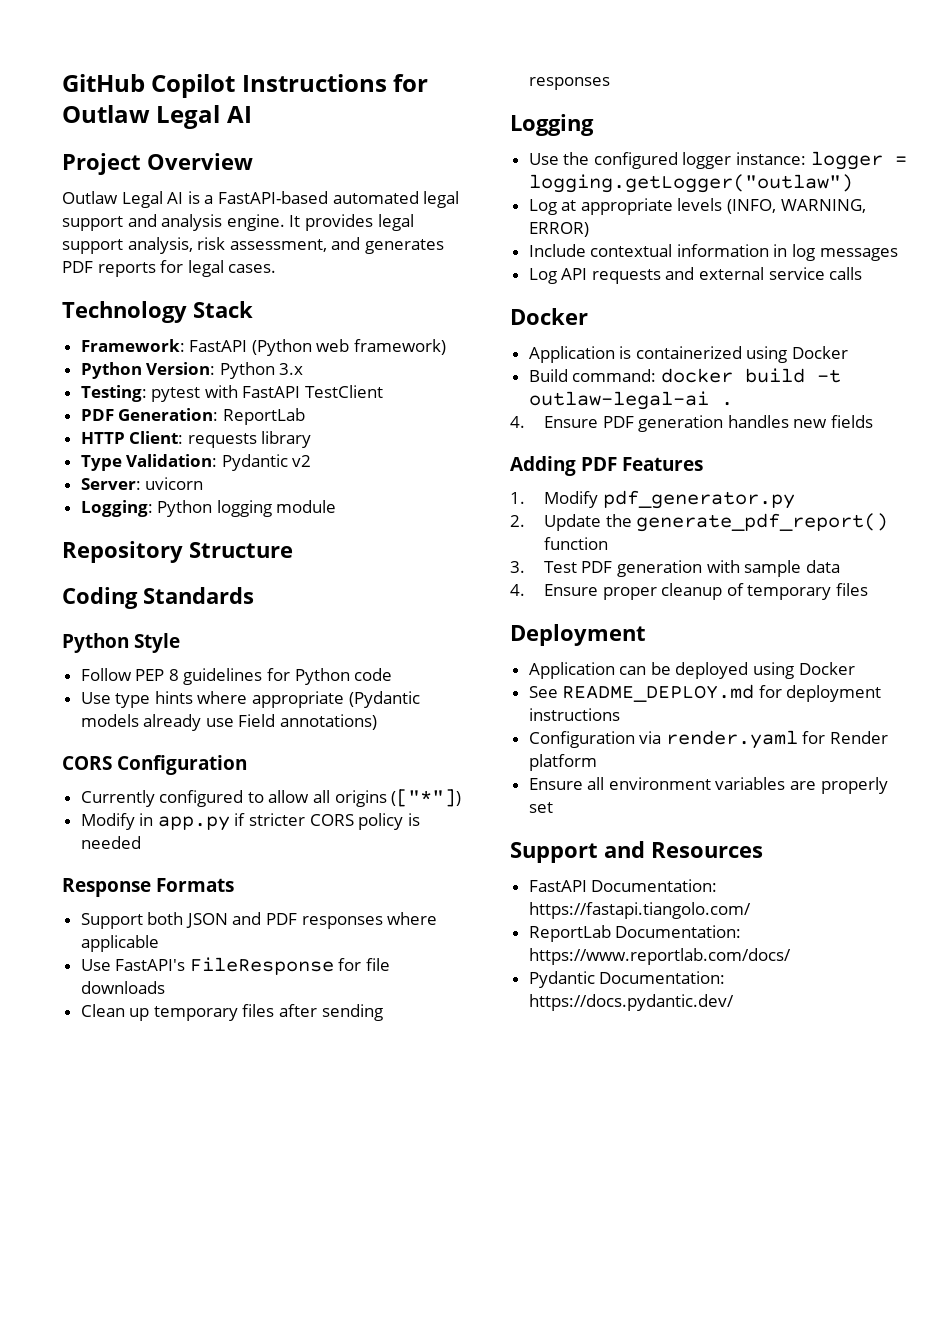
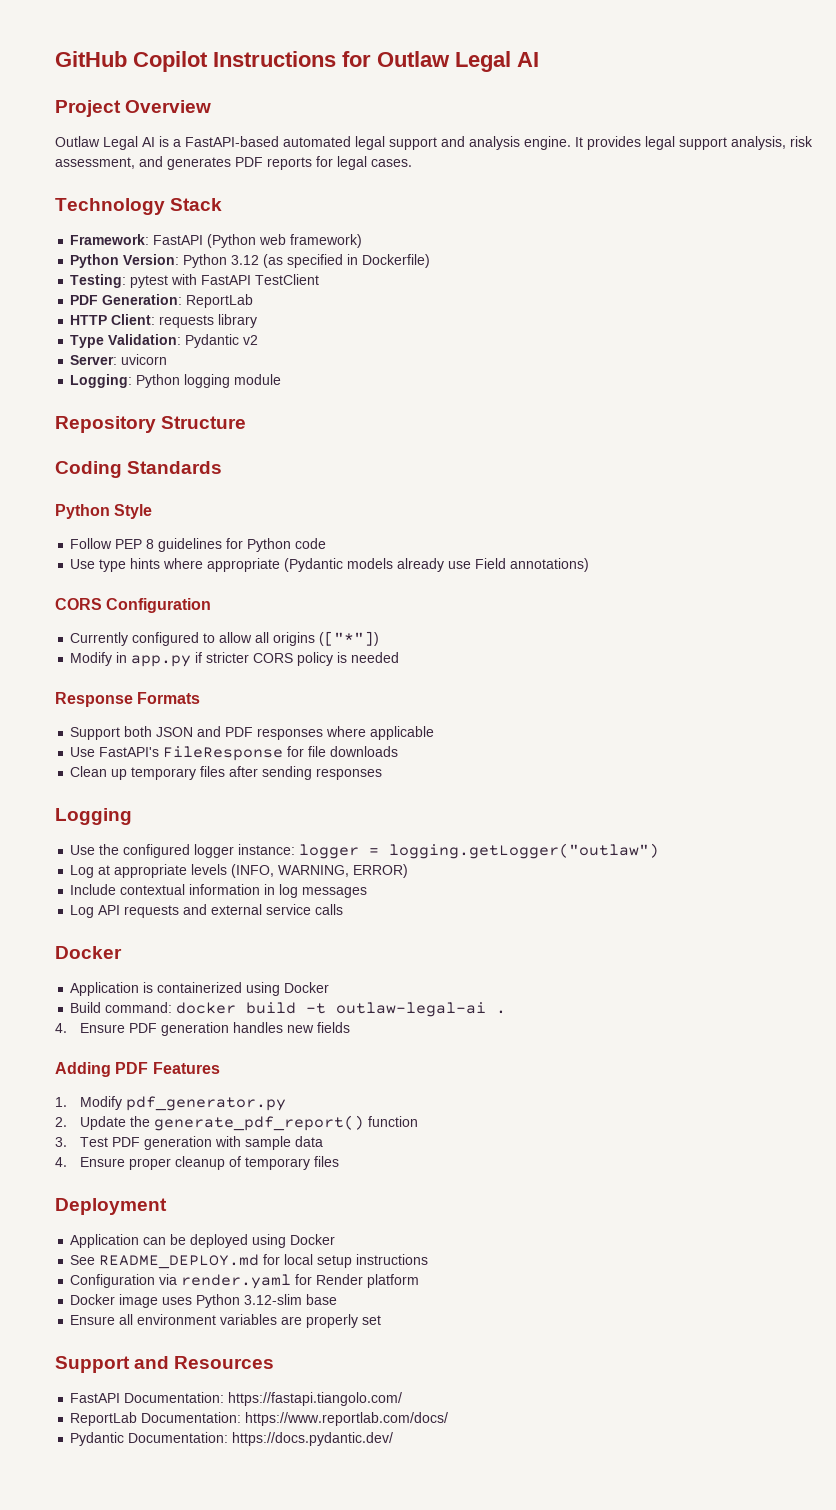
[279,363,304,375] 3.x -> [231,254,431,268] 3.12 (as specified in Dockerfile)
[786,685,882,702] deployment -> [284,1254,353,1268] local setup
(597, 762) none -> [70,1294,338,1308] // Docker image uses Python 3.12-slim base

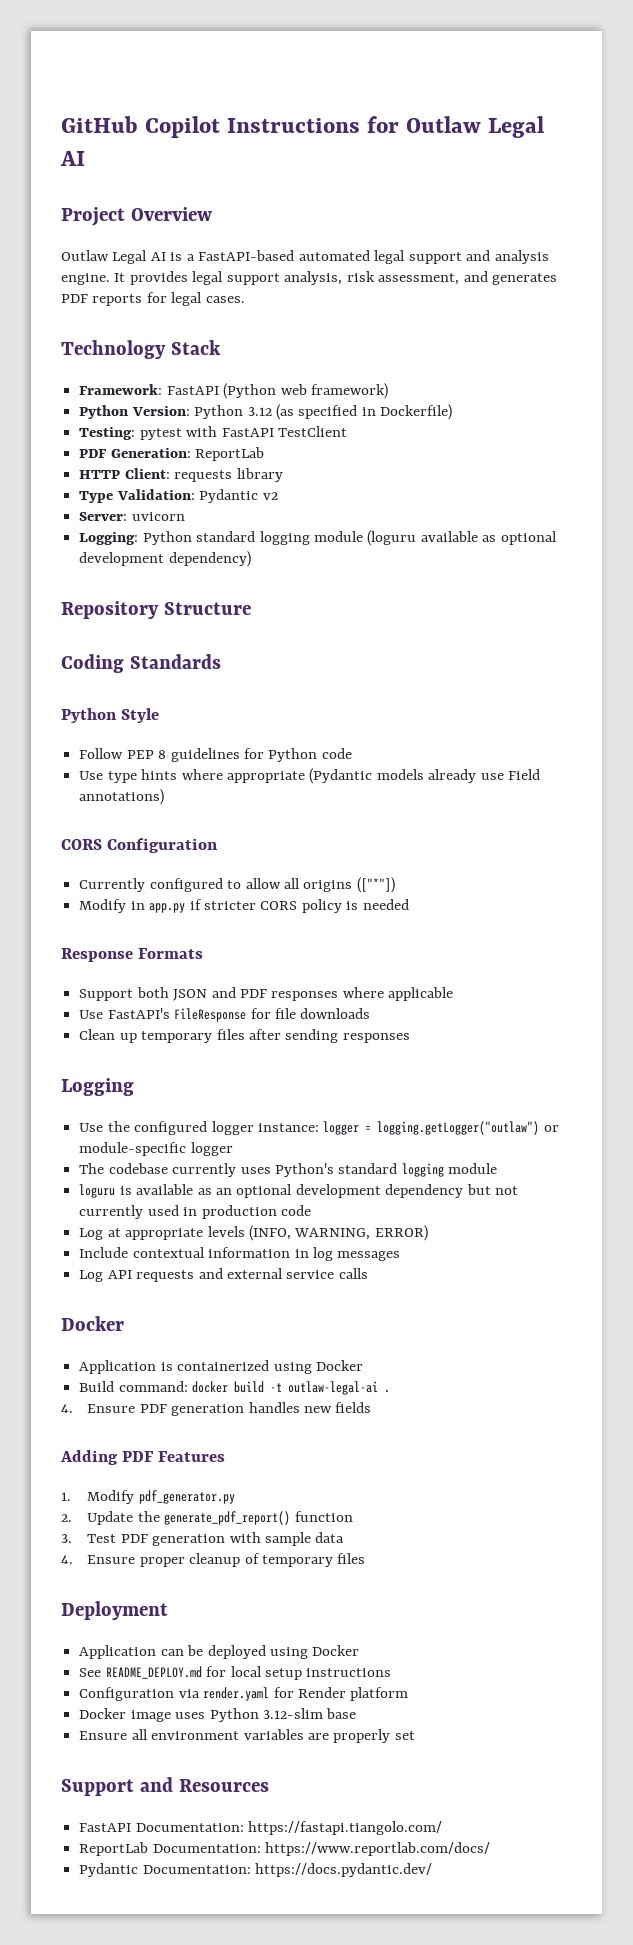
[184,374,282,388] logging module -> [196,530,557,546] [79,551,251,567] standard logging module (loguru available as optional development dependency)
(660, 851) none -> [543,1125,559,1132] [79,1142,233,1156] [79,1163,498,1177] [79,1184,519,1198] [79,1205,311,1219] or module-specific logger // The codebase currently uses Python's standard logging module // loguru is available as an optional development dependency but not currently used in production code

